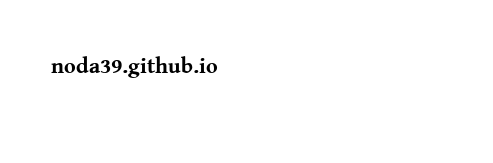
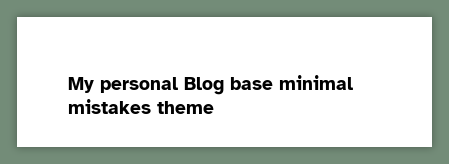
[51,56,218,78] noda39.github.io -> [68,75,353,95] [68,99,214,114] My personal Blog base minimal mistakes theme

